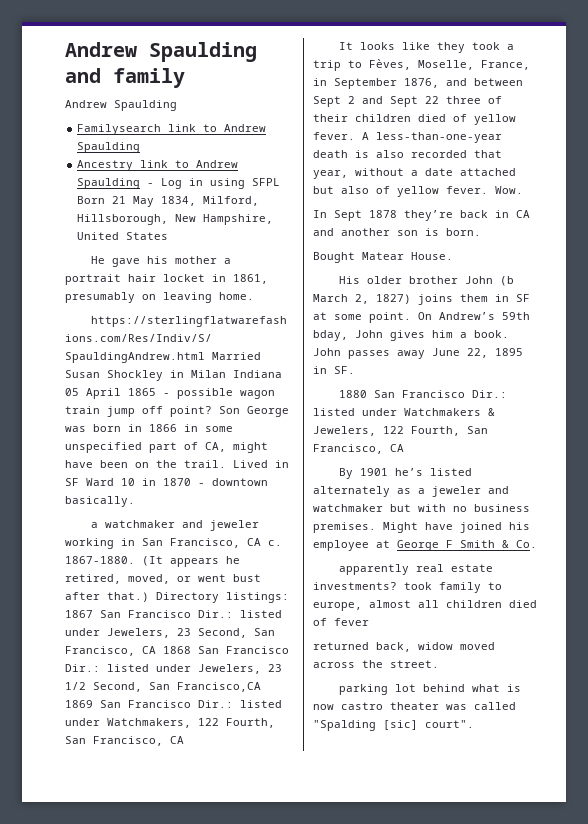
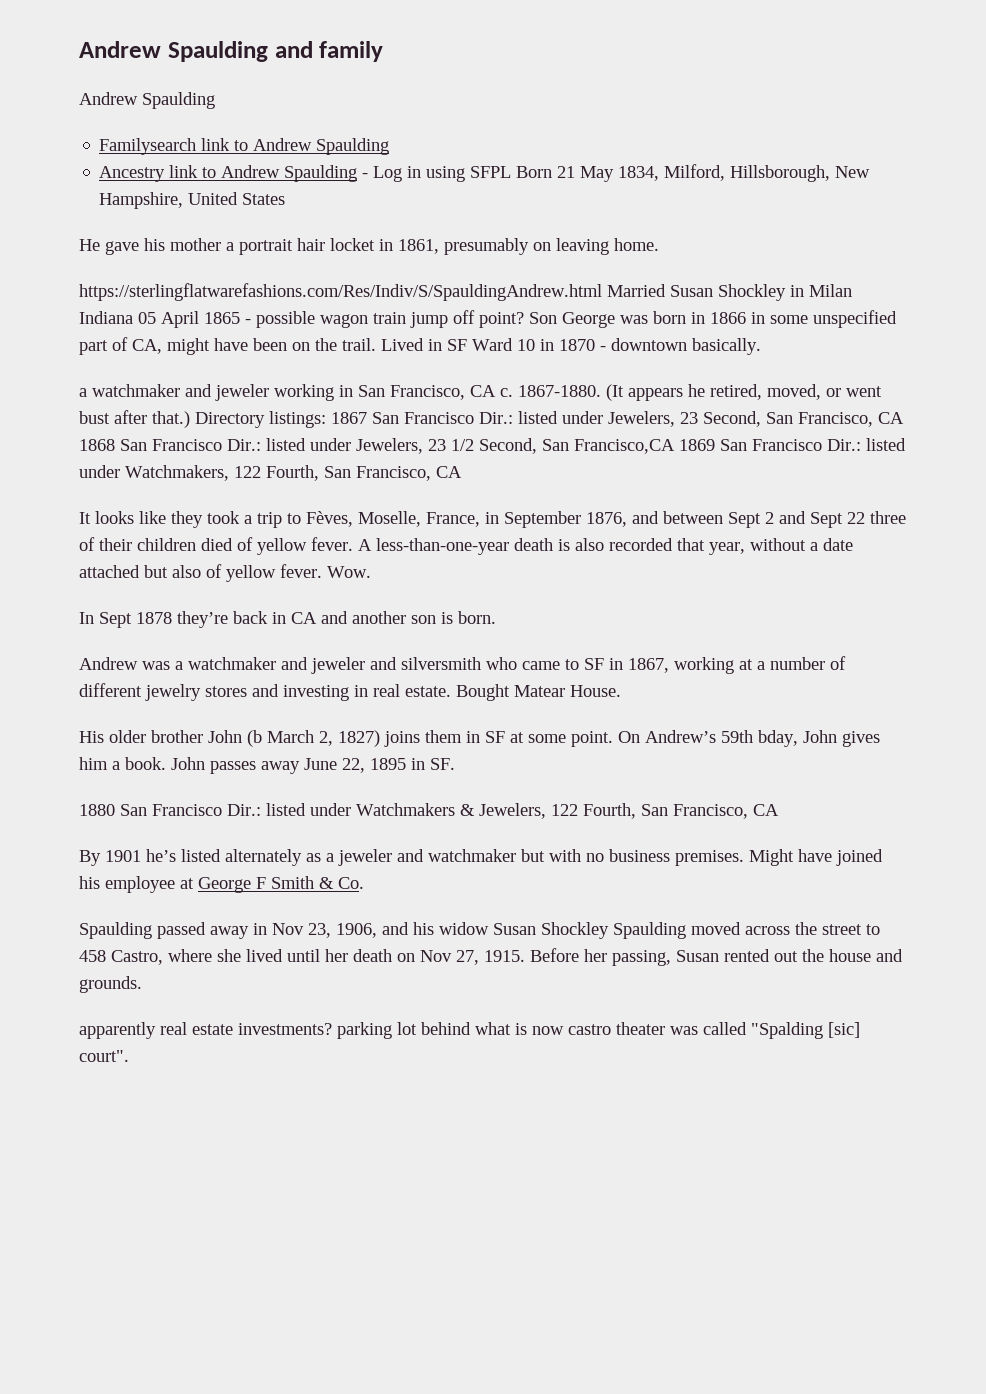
(481, 232) none -> [79,656,846,674] [79,683,451,701] Andrew was a watchmaker and jeweler and silversmith who came to SF in 1867, working at a number of different jewelry stores and investing in real estate.
[339,564,494,575] [313,582,502,593] [313,600,537,611] [313,618,369,626] [313,642,495,652] [313,660,439,668] apparently real estate investments? took family to europe, almost all children died of fever // returned back, widow moved across the street. // -> [79,922,880,939] [79,948,903,966] [79,976,142,993] [79,1022,332,1039] Spaulding passed away in Nov 23, 1906, and his widow Susan Shockley Spaulding moved across the street to 458 Castro, where she lived until her death on Nov 27, 1915. Before her passing, Susan rented out the house and grounds. // apparently real estate investments?

